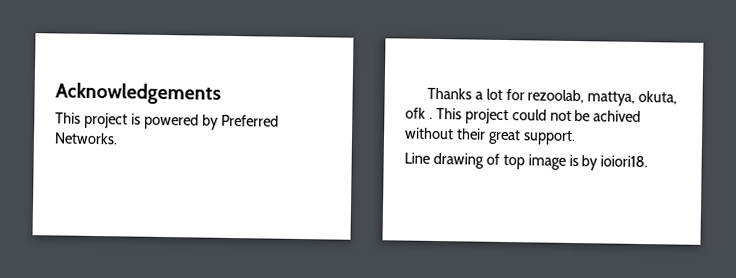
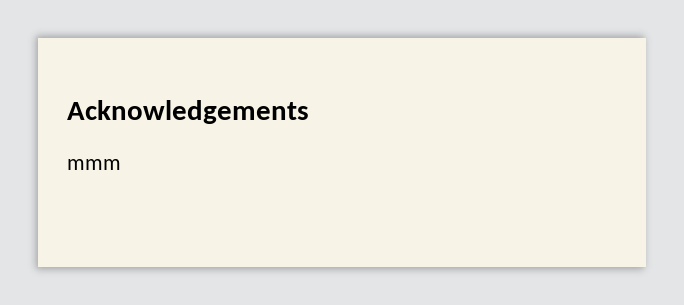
[55,112,279,130] [54,132,118,145] [426,87,678,106] [405,107,642,125] [405,127,576,146] [404,152,649,171] This project is powered by Preferred Networks. // Thanks a lot for rezoolab, mattya, okuta, ofk . This project could not be achived without their great support. // Line drawing of top image is by ioiori18. -> [67,159,121,170] mmm

